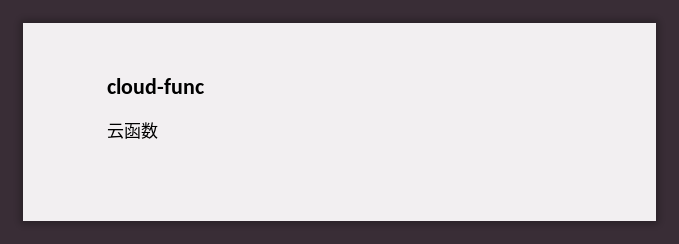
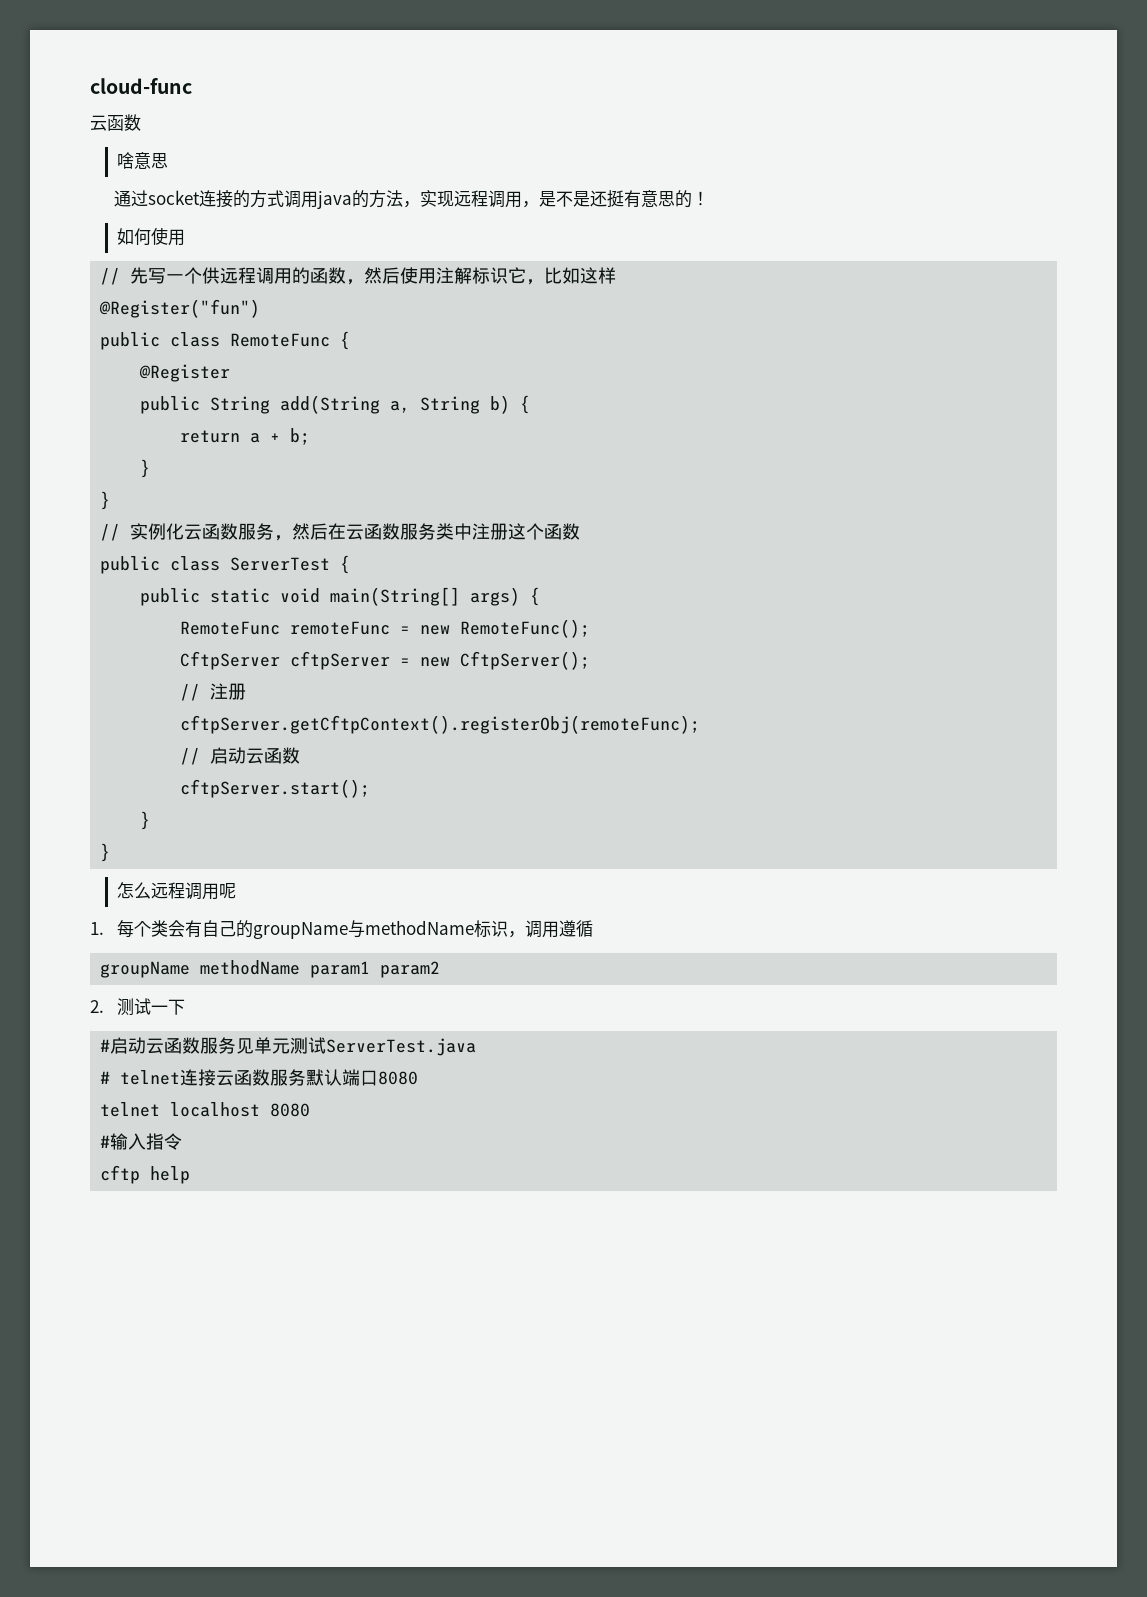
(158, 130) none -> [117,152,169,169] [113,190,709,209] [117,227,186,246] [100,267,617,285] [99,299,261,318] [100,331,351,350] [139,364,231,382] [140,395,531,414] [180,428,311,445] [140,459,151,478] [100,491,111,510] [100,523,581,541] [100,555,351,574] [140,587,541,606] [180,619,591,638] [180,651,591,670] [180,683,247,701] [180,715,701,734] [180,747,301,765] [180,779,371,798] [140,811,151,830] [100,843,111,862] [117,882,237,900] [90,920,594,939] [100,960,441,978] [90,998,186,1016] [100,1037,477,1056] [100,1069,419,1086] [100,1102,311,1117] [100,1133,183,1150] [100,1165,191,1184] // 啥意思 // 通过socket连接的方式调用java的方法，实现远程调用，是不是还挺有意思的！ // 如何使用 // // 先写一个供远程调用的函数，然后使用注解标识它，比如这样 // @Register("fun") // public class RemoteFunc { // @Register // public String add(String a, String b) { // return a + b; // } // } // // 实例化云函数服务，然后在云函数服务类中注册这个函数 // public class ServerTest { // public static void main(String[] args) { // RemoteFunc remoteFunc = new RemoteFunc(); // CftpServer cftpServer = new CftpServer(); // // 注册 // cftpServer.getCftpContext().registerObj(remoteFunc); // // 启动云函数 // cftpServer.start(); // } // } // 怎么远程调用呢 // 1.每个类会有自己的groupName与methodName标识，调用遵循 // groupName methodName param1 param2 // 2.测试一下 // #启动云函数服务见单元测试ServerTest.java // # telnet连接云函数服务默认端口8080 // telnet localhost 8080 // #输入指令 // cftp help

